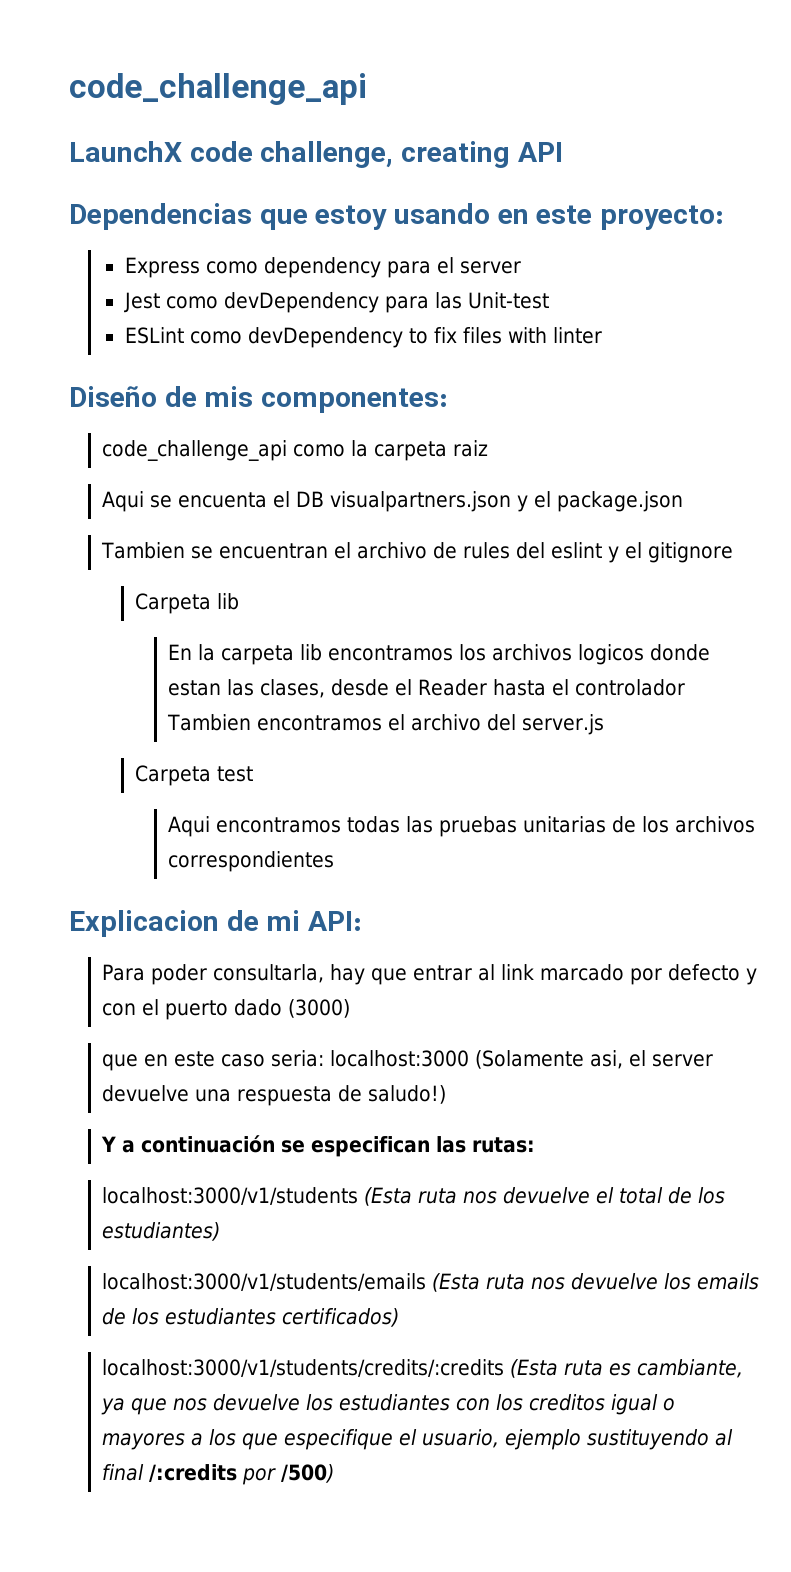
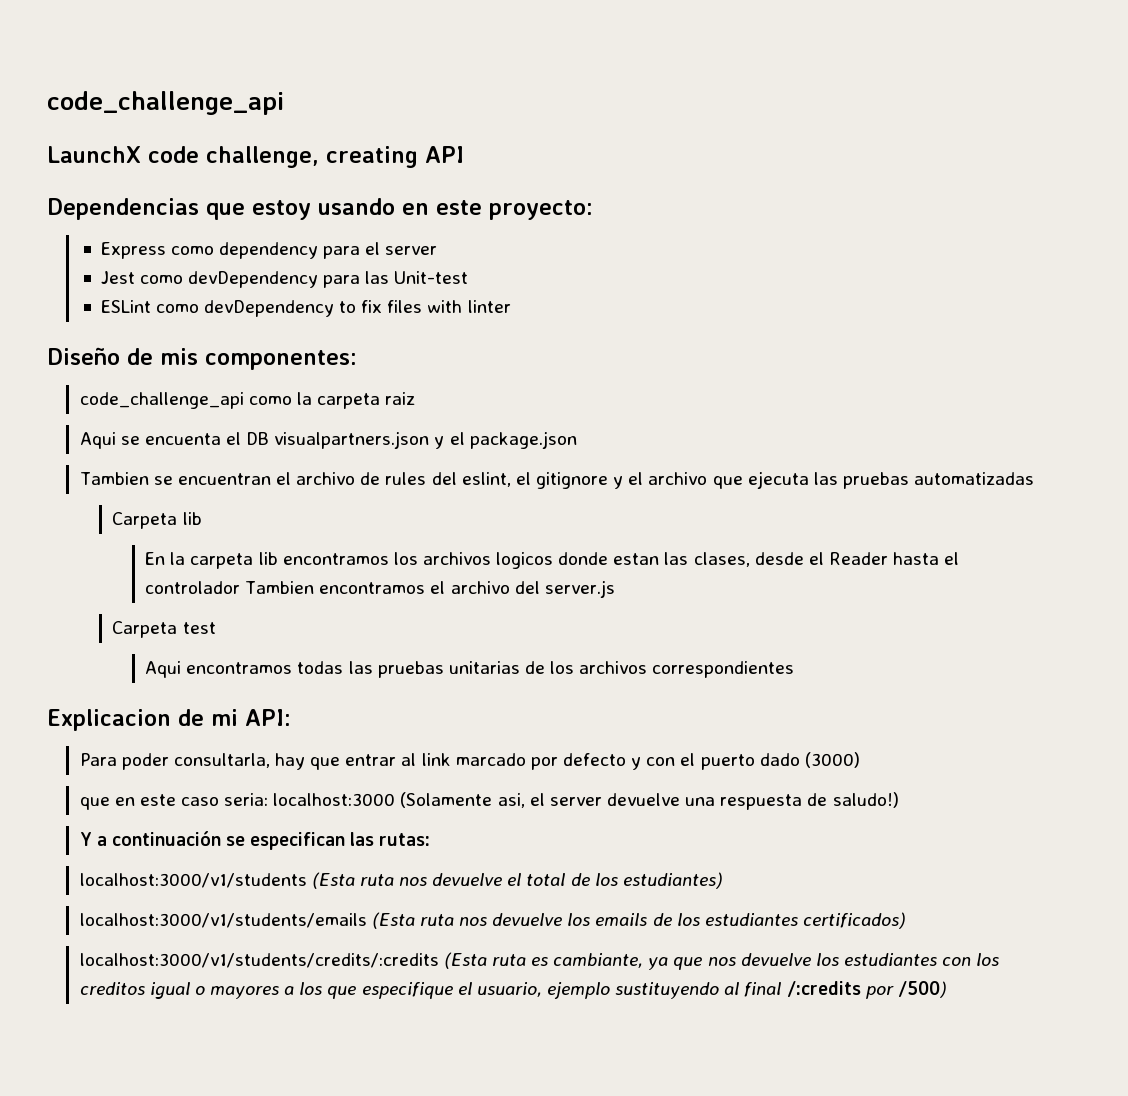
[551,542,734,563] eslint y el gitignore -> [461,471,1035,489] eslint, el gitignore y el archivo que ejecuta las pruebas automatizadas

